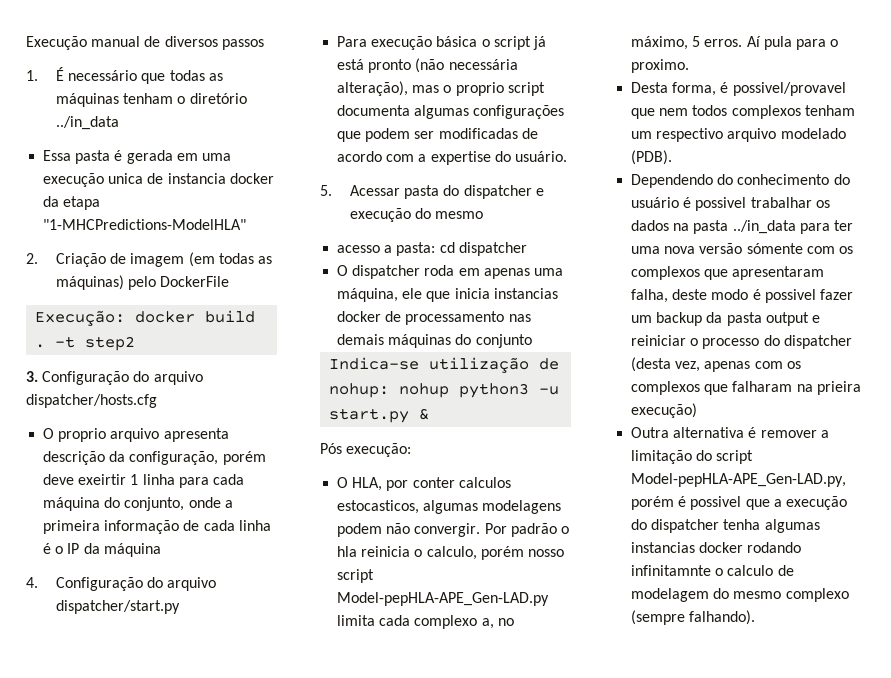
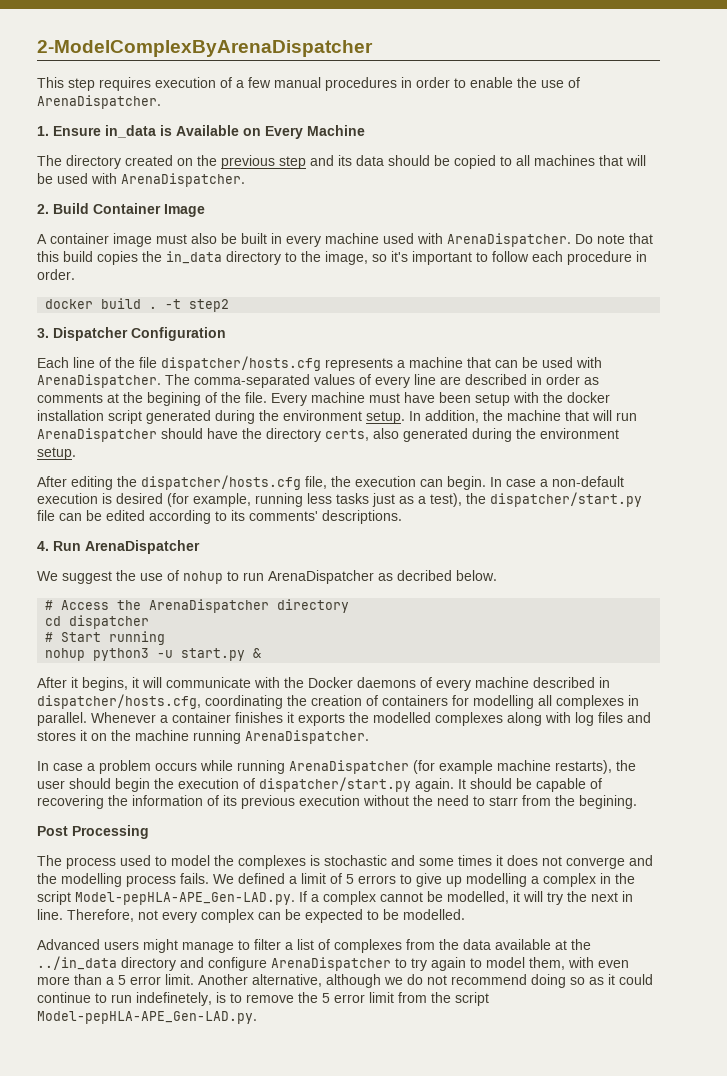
[26,36,264,50] [26,67,223,84] [56,93,247,107] [56,116,120,130] [43,150,231,164] [43,173,274,187] [43,196,101,210] [43,219,247,230] [26,252,272,267] [56,275,230,290] [35,310,126,326] Execução manual de diversos passos // 1. É necessário que todas as máquinas tenham o diretório ../in_data // Essa pasta é gerada em uma execução unica de instancia docker da etapa "1-MHCPredictions-ModelHLA" // 2. Criação de imagem (em todas as máquinas) pelo DockerFile // Execução: -> [37,40,373,57] [37,77,580,91] [37,95,161,109] [37,125,365,139] [37,155,646,169] [37,173,245,187] [37,203,205,217] [37,233,653,247] [37,251,647,265] [37,269,75,280] 2-ModelComplexByArenaDispatcher // This step requires execution of a few manual procedures in order to enable the use of ArenaDispatcher. // 1. Ensure in_data is Available on Every Machine // The directory created on the previous step and its data should be copied to all machines that will be used with ArenaDispatcher. // 2. Build Container Image // A container image must also be built in every machine used with ArenaDispatcher. Do note that this build copies the in_data directory to the image, so it's important to follow each procedure in order. //
[42,371,203,385] [26,394,157,408] [43,428,229,442] [43,451,266,465] [43,474,244,488] [43,497,233,511] [43,520,271,534] [43,543,161,557] [26,577,217,591] [56,600,181,614] [337,36,546,50] [337,58,518,73] [337,81,545,96] [337,105,565,119] [337,128,538,142] [337,151,567,165] [320,185,544,199] [350,208,484,222] [337,242,527,256] [337,265,563,279] [337,288,558,302] [337,311,531,325] [337,334,532,348] [329,357,560,373] [329,383,390,398] Configuração do arquivo dispatcher/hosts.cfg // O proprio arquivo apresenta descrição da configuração, porém deve exeirtir 1 linha para cada máquina do conjunto, onde a primeira informação de cada linha é o IP da máquina // 4. Configuração do arquivo dispatcher/start.py // Para execução básica o script já está pronto (não necessária alteração), mas o proprio script documenta algumas configurações que podem ser modificadas de acordo com a expertise do usuário. // 5. Acessar pasta do dispatcher e execução do mesmo // acesso a pasta: cd dispatcher // O dispatcher roda em apenas uma máquina, ele que inicia instancias docker de processamento nas demais máquinas do conjunto // Indica-se utilização de nohup: -> [53,327,226,341] [37,356,602,371] [37,374,599,388] [37,392,610,406] [37,410,637,424] [37,428,619,442] [37,447,76,460] [37,475,624,490] [37,492,642,507] [37,510,402,524] [37,540,200,554] [37,570,497,584] [45,599,350,613] [45,615,150,629] [45,631,166,645] Dispatcher Configuration // Each line of the file dispatcher/hosts.cfg represents a machine that can be used with ArenaDispatcher. The comma-separated values of every line are described in order as comments at the begining of the file. Every machine must have been setup with the docker installation script generated during the environment setup. In addition, the machine that will run ArenaDispatcher should have the directory certs, also generated during the environment setup. // After editing the dispatcher/hosts.cfg file, the execution can begin. In case a non-default execution is desired (for example, running less tasks just as a test), the dispatcher/start.py file can be edited according to its comments' descriptions. // 4. Run ArenaDispatcher // We suggest the use of nohup to run ArenaDispatcher as decribed below. // # Access the ArenaDispatcher directory // cd dispatcher // # Start running //
[320,443,412,457] [337,477,511,491] [337,500,562,514] [337,523,569,537] [337,546,564,560] [337,569,375,583] [337,592,550,606] [337,615,514,629] [631,36,839,50] [631,59,690,73] [631,82,846,96] [631,105,855,119] [631,128,846,142] [631,150,673,165] [631,174,850,188] [631,197,830,211] [631,220,853,234] [631,243,853,254] [631,266,825,280] [631,289,853,303] [631,312,820,326] [631,335,852,349] [631,357,801,372] [631,381,861,395] [631,403,698,418] [631,427,829,438] [631,450,754,464] [631,473,847,487] [631,496,847,510] [631,519,820,533] [631,542,802,553] [631,565,794,576] [631,588,849,602] [631,610,756,625] Pós execução: // O HLA, por conter calculos estocasticos, algumas modelagens podem não convergir. Por padrão o hla reinicia o calculo, porém nosso script Model-pepHLA-APE_Gen-LAD.py limita cada complexo a, no máximo, 5 erros. Aí pula para o proximo. // Desta forma, é possivel/provavel que nem todos complexos tenham um respectivo arquivo modelado (PDB). // Dependendo do conhecimento do usuário é possivel trabalhar os dados na pasta ../in_data para ter uma nova versão sómente com os complexos que apresentaram falha, deste modo é possivel fazer um backup da pasta output e reiniciar o processo do dispatcher (desta vez, apenas com os complexos que falharam na prieira execução) // Outra alternativa é remover a limitação do script Model-pepHLA-APE_Gen-LAD.py, porém é possivel que a execução do dispatcher tenha algumas instancias docker rodando infinitamnte o calculo de modelagem do mesmo complexo (sempre falhando). -> [37,677,610,691] [37,694,639,709] [37,712,651,726] [37,730,369,744] [37,760,636,774] [37,777,602,792] [37,795,637,809] [37,825,149,839] [37,855,653,869] [37,873,635,887] [37,891,633,905] [37,909,465,923] [37,939,591,953] [37,956,629,971] [37,974,653,988] [37,992,489,1006] [37,1011,257,1024] After it begins, it will communicate with the Docker daemons of every machine described in dispatcher/hosts.cfg, coordinating the creation of containers for modelling all complexes in parallel. Whenever a container finishes it exports the modelled complexes along with log files and stores it on the machine running ArenaDispatcher. // In case a problem occurs while running ArenaDispatcher (for example machine restarts), the user should begin the execution of dispatcher/start.py again. It should be capable of recovering the information of its previous execution without the need to starr from the begining. // Post Processing // The process used to model the complexes is stochastic and some times it does not converge and the modelling process fails. We defined a limit of 5 errors to give up modelling a complex in the script Model-pepHLA-APE_Gen-LAD.py. If a complex cannot be modelled, it will try the next in line. Therefore, not every complex can be expected to be modelled. // Advanced users might manage to filter a list of complexes from the data available at the ../in_data directory and configure ArenaDispatcher to try again to model them, with even more than a 5 error limit. Another alternative, although we do not recommend doing so as it could continue to run indefinetely, is to remove the 5 error limit from the script Model-pepHLA-APE_Gen-LAD.py.

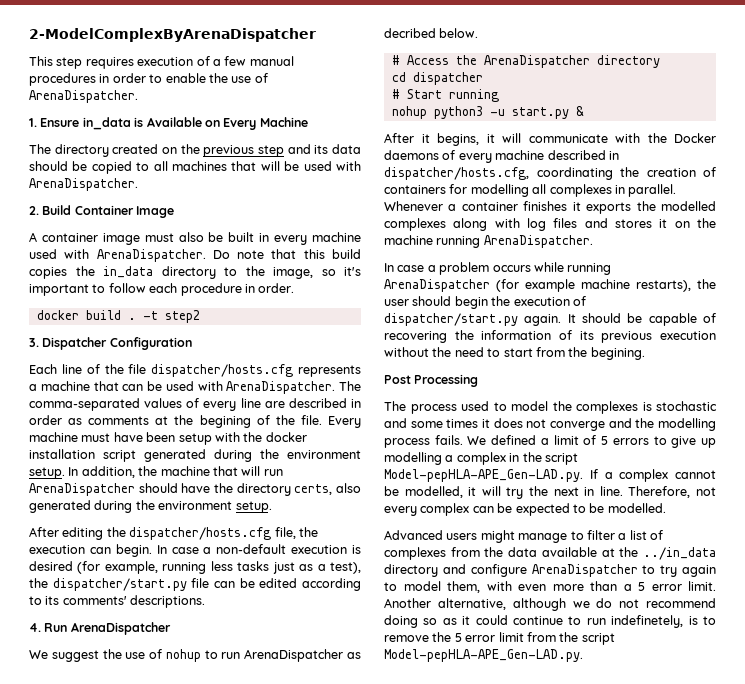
[489,796,518,806] starr -> [503,348,533,357] start

